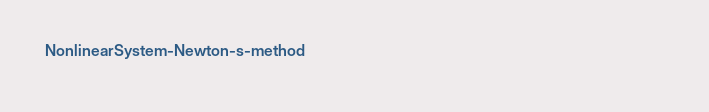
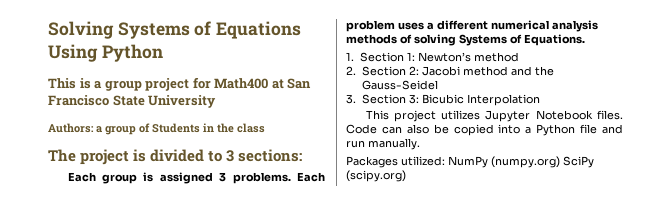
[45,44,305,59] NonlinearSystem-Newton-s-method -> [48,21,302,39] [48,44,163,62] [48,77,312,91] [48,95,217,108] [48,123,265,135] [48,149,303,165] [67,172,325,184] [346,20,598,32] [346,34,585,46] [346,52,519,62] [346,66,554,76] [361,80,438,90] [346,94,540,106] [365,110,623,122] [346,124,623,136] [346,138,420,150] [346,156,594,168] [346,170,406,182] Solving Systems of Equations Using Python // This is a group project for Math400 at San Francisco State University // Authors: a group of Students in the class // The project is divided to 3 sections: // Each group is assigned 3 problems. Each problem uses a different numerical analysis methods of solving Systems of Equations. // 1. Section 1: Newton’s method // 2. Section 2: Jacobi method and the Gauss-Seidel // 3. Section 3: Bicubic Interpolation // This project utilizes Jupyter Notebook files. Code can also be copied into a Python file and run manually. // Packages utilized: NumPy (numpy.org) SciPy (scipy.org)

